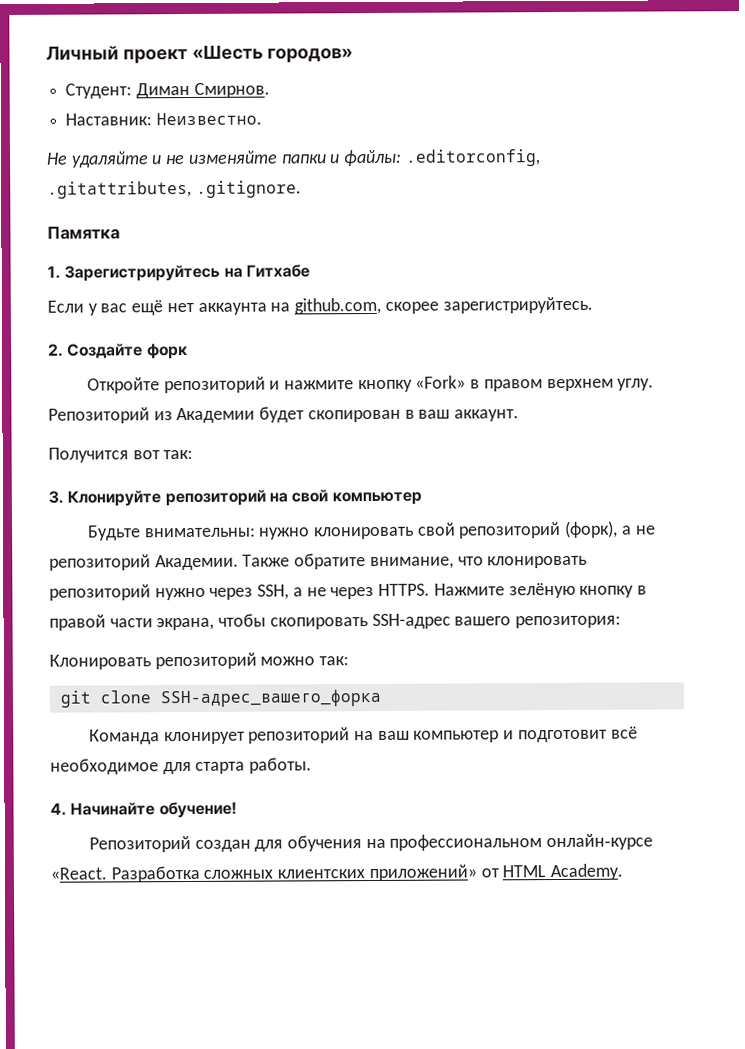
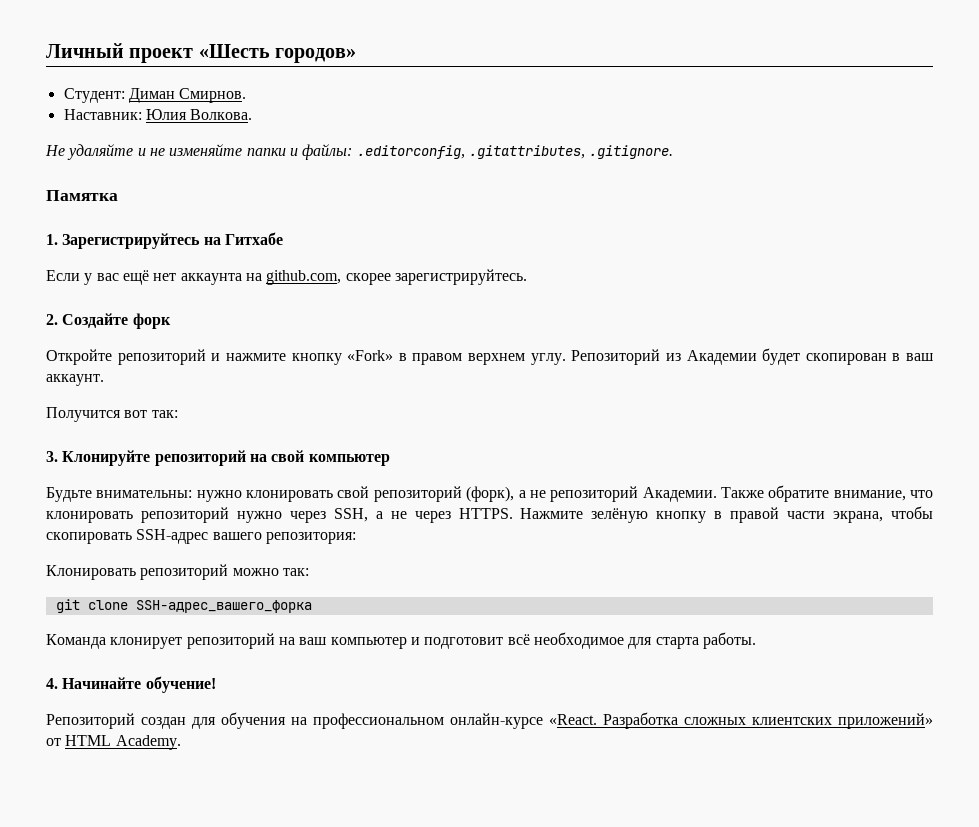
[155,112,262,126] Неизвестно. -> [145,109,253,120] Юлия Волкова.

